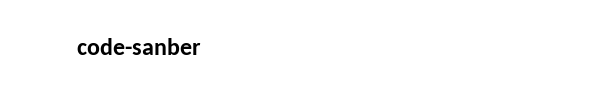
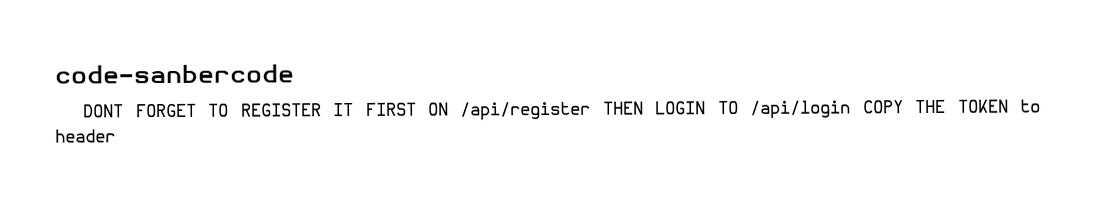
[77,38,201,55] code-sanber -> [54,64,294,84] [83,99,1042,121] [55,129,116,143] code-sanbercode // DONT FORGET TO REGISTER IT FIRST ON /api/register THEN LOGIN TO /api/login COPY THE TOKEN to header

